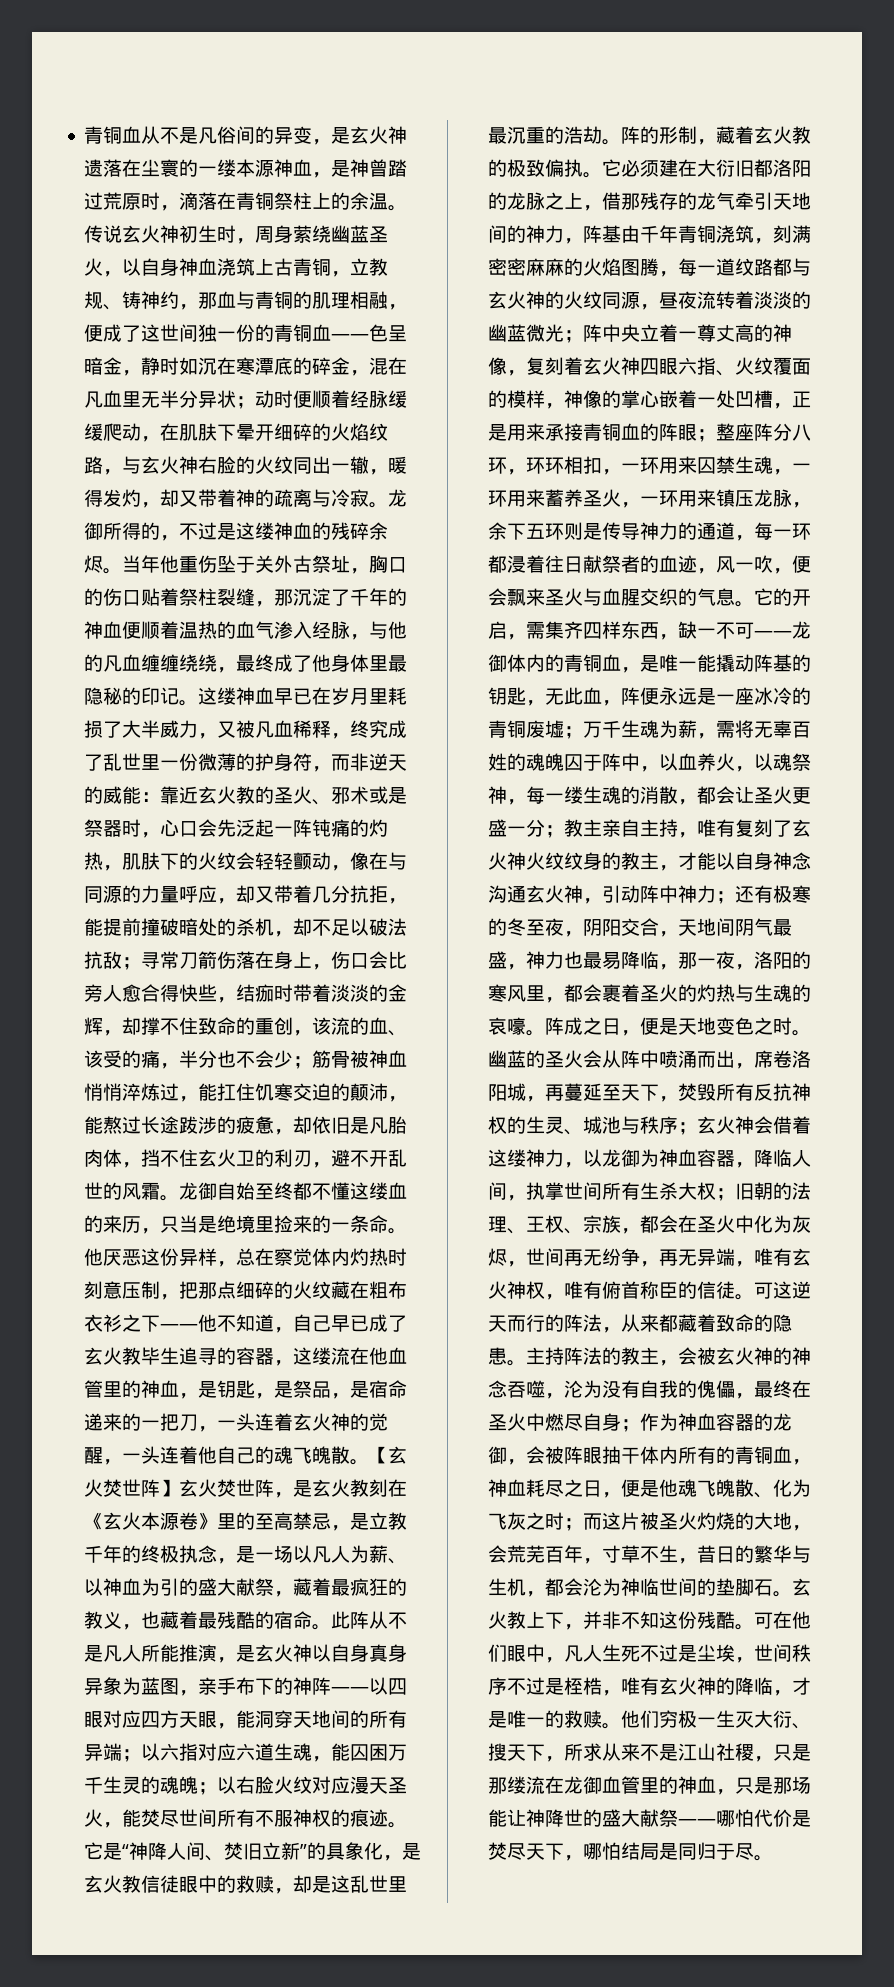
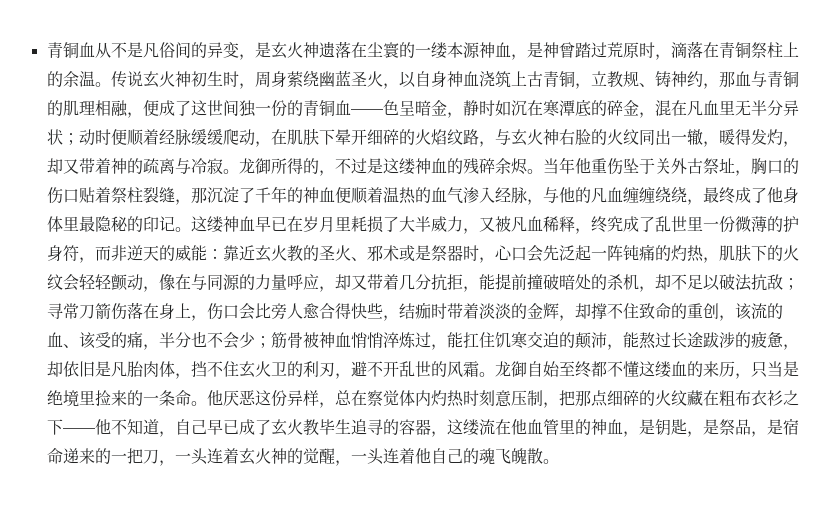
[369,1446,408,1464] [84,1479,408,1498] [84,1512,408,1531] [84,1545,408,1564] [84,1578,408,1597] [84,1611,408,1630] [84,1644,408,1663] [84,1677,408,1696] [84,1710,408,1729] [84,1743,408,1762] [84,1776,408,1795] [84,1809,408,1828] [84,1842,422,1861] [84,1875,408,1894] [488,126,812,145] [488,159,812,178] [488,192,812,211] [488,225,812,244] [488,258,812,277] [488,291,812,310] [488,324,793,343] [488,357,812,376] [488,390,812,409] [488,423,812,442] [488,456,812,475] [488,489,812,508] [488,522,812,541] [488,555,812,574] [488,588,812,607] [488,621,812,640] [488,654,812,673] [488,687,812,706] [488,720,812,739] [488,753,812,772] [488,786,812,805] [488,819,812,838] [488,852,812,871] [488,885,812,904] [488,918,793,937] [488,951,812,970] [488,984,812,1003] [488,1017,812,1036] [488,1050,812,1069] [488,1083,812,1102] [488,1116,812,1135] [488,1149,812,1168] [488,1182,812,1201] [488,1215,812,1234] [488,1248,812,1267] [488,1281,812,1300] [488,1314,793,1333] [488,1347,812,1366] [488,1380,812,1399] [488,1413,793,1432] [488,1446,812,1465] [488,1479,812,1498] [488,1512,812,1531] [488,1545,812,1564] [488,1578,812,1597] [488,1611,812,1630] [488,1644,812,1663] [488,1677,812,1696] [488,1710,812,1729] [488,1743,812,1762] [488,1776,812,1795] [488,1809,812,1827] [488,1842,774,1861] 【玄火焚世阵】玄火焚世阵，是玄火教刻在《玄火本源卷》里的至高禁忌，是立教千年的终极执念，是一场以凡人为薪、以神血为引的盛大献祭，藏着最疯狂的教义，也藏着最残酷的宿命。此阵从不是凡人所能推演，是玄火神以自身真身异象为蓝图，亲手布下的神阵——以四眼对应四方天眼，能洞穿天地间的所有异端；以六指对应六道生魂，能囚困万千生灵的魂魄；以右脸火纹对应漫天圣火，能焚尽世间所有不服神权的痕迹。它是“神降人间、焚旧立新”的具象化，是玄火教信徒眼中的救赎，却是这乱世里最沉重的浩劫。阵的形制，藏着玄火教的极致偏执。它必须建在大衍旧都洛阳的龙脉之上，借那残存的龙气牵引天地间的神力，阵基由千年青铜浇筑，刻满密密麻麻的火焰图腾，每一道纹路都与玄火神的火纹同源，昼夜流转着淡淡的幽蓝微光；阵中央立着一尊丈高的神像，复刻着玄火神四眼六指、火纹覆面的模样，神像的掌心嵌着一处凹槽，正是用来承接青铜血的阵眼；整座阵分八环，环环相扣，一环用来囚禁生魂，一环用来蓄养圣火，一环用来镇压龙脉，余下五环则是传导神力的通道，每一环都浸着往日献祭者的血迹，风一吹，便会飘来圣火与血腥交织的气息。它的开启，需集齐四样东西，缺一不可——龙御体内的青铜血，是唯一能撬动阵基的钥匙，无此血，阵便永远是一座冰冷的青铜废墟；万千生魂为薪，需将无辜百姓的魂魄囚于阵中，以血养火，以魂祭神，每一缕生魂的消散，都会让圣火更盛一分；教主亲自主持，唯有复刻了玄火神火纹纹身的教主，才能以自身神念沟通玄火神，引动阵中神力；还有极寒的冬至夜，阴阳交合，天地间阴气最盛，神力也最易降临，那一夜，洛阳的寒风里，都会裹着圣火的灼热与生魂的哀嚎。阵成之日，便是天地变色之时。幽蓝的圣火会从阵中喷涌而出，席卷洛阳城，再蔓延至天下，焚毁所有反抗神权的生灵、城池与秩序；玄火神会借着这缕神力，以龙御为神血容器，降临人间，执掌世间所有生杀大权；旧朝的法理、王权、宗族，都会在圣火中化为灰烬，世间再无纷争，再无异端，唯有玄火神权，唯有俯首称臣的信徒。可这逆天而行的阵法，从来都藏着致命的隐患。主持阵法的教主，会被玄火神的神念吞噬，沦为没有自我的傀儡，最终在圣火中燃尽自身；作为神血容器的龙御，会被阵眼抽干体内所有的青铜血，神血耗尽之日，便是他魂飞魄散、化为飞灰之时；而这片被圣火灼烧的大地，会荒芜百年，寸草不生，昔日的繁华与生机，都会沦为神临世间的垫脚石。玄火教上下，并非不知这份残酷。可在他们眼中，凡人生死不过是尘埃，世间秩序不过是桎梏，唯有玄火神的降临，才是唯一的救赎。他们穷极一生灭大衍、搜天下，所求从来不是江山社稷，只是那缕流在龙御血管里的神血，只是那场能让神降世的盛大献祭——哪怕代价是焚尽天下，哪怕结局是同归于尽。 -> (559, 461) none

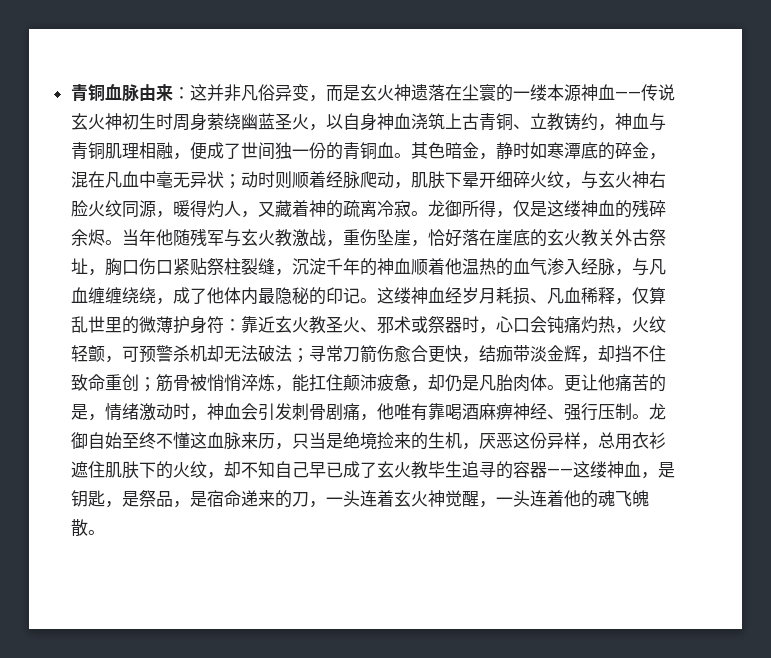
[46,42,255,60] 青铜血从不是凡俗间的异变， -> [70,84,343,102] 青铜血脉由来：这并非凡俗异变，而
[510,41,799,60] [46,71,111,87] ，是神曾踏过荒原时，滴落在青铜祭柱上的余温。 -> [614,91,641,99] ——
[238,83,255,89] ， -> (173, 121) none
[574,71,735,89] ，立教规、铸神约，那 -> [512,113,632,131] 、立教铸约，神
[46,100,63,116] 的 -> (105, 151) none
[190,100,207,116] 这 -> (241, 151) none
[350,100,415,116] ——色呈 -> [393,142,445,159] 。其色
[510,100,543,116] 沉在 -> (547, 150) none
[718,100,783,116] 里无半分 -> [138,171,190,188] 中毫无
[110,129,127,145] 便 -> [274,171,292,189] 则
[190,129,287,147] 缓缓爬动，在 -> [359,171,411,189] 爬动，
[398,129,479,145] 的火焰纹路 -> [529,171,564,188] 火纹
[590,129,799,147] [46,158,95,174] 的火纹同出一辙，暖得发灼，却又带 -> [87,200,292,218] 火纹同源，暖得灼人，又藏
[174,158,191,174] 与 -> (377, 208) none
[302,158,367,176] 的，不过 -> [495,200,530,218] ，仅
[590,158,655,175] 重伤坠于 -> [172,229,598,247] 随残军与玄火教激战，重伤坠崖，恰好落在崖底的玄火教
[782,158,799,174] [46,187,111,204] 的伤口贴着 -> [138,258,207,275] 伤口紧贴
[190,187,255,204] 那沉淀了 -> [291,258,326,275] 沉淀
[334,187,383,204] 便顺着 -> [410,258,462,275] 顺着他
[558,187,591,203] 他的 -> (649, 267) none
[702,187,799,204] [46,216,79,232] 最终成了他身体里 -> [172,287,258,305] 成了他体内
[254,216,799,234] [46,245,207,263] 早已在岁月里耗损了大半威力，又被凡血稀释，终究成了乱世里一份微薄的护身符，而非逆天的威能 -> [444,287,666,305] [70,316,224,334] 经岁月耗损、凡血稀释，仅算乱世里的微薄护身符
[302,245,319,261] 的 -> (326, 325) none
[414,245,431,261] 是 -> (428, 324) none
[542,244,799,263] [46,273,799,292] [46,302,527,321] 先泛起一阵钝痛的灼热，肌肤下的火纹会轻轻颤动，像在与同源的力量呼应，却又带着几分抗拒，能提前撞破暗处的杀机，却不足以破法抗敌；寻常刀箭伤落在身上，伤口会比旁人愈合得快些，结痂时带着淡淡的 -> [546,316,666,334] [70,345,547,363] 钝痛灼热，火纹轻颤，可预警杀机却无法破法；寻常刀箭伤愈合更快，结痂带淡
[590,303,607,320] 撑 -> [614,345,632,363] 挡
[670,303,783,321] [46,331,255,350] 的重创，该流的血、该受的痛，半分也不会少 -> [104,374,139,392] 重创
[318,332,351,348] 神血 -> (207, 382) none
[414,332,431,348] 过 -> (275, 383) none
[494,331,751,350] 饥寒交迫的颠沛，能熬过长途跋涉的 -> [342,374,377,391] 颠沛
[62,361,95,377] 依旧 -> [444,374,462,392] 仍
[174,361,799,379] [46,390,799,408] [46,419,175,437] ，挡不住玄火卫的利刃，避不开乱世的风霜。龙御自始至终都不懂这缕血的来历，只当是绝境里捡来的一条命。他厌恶这份异样，总在察觉体内灼热时刻意压制，把那点细碎的火纹藏在粗布衣衫之下——他不知道， -> [546,374,666,392] [70,403,666,421] [70,432,666,450] [70,461,275,479] 。更让他痛苦的是，情绪激动时，神血会引发刺骨剧痛，他唯有靠喝酒麻痹神经、强行压制。龙御自始至终不懂这血脉来历，只当是绝境捡来的生机，厌恶这份异样，总用衣衫遮住肌肤下的火纹，却不知
[430,419,591,437] ，这缕流在他血管里的 -> [546,461,607,478] ——这缕
[110,448,143,464] 一把 -> (292, 499) none
[286,448,303,464] 的 -> (445, 498) none
[430,448,463,464] 自己 -> (581, 498) none

